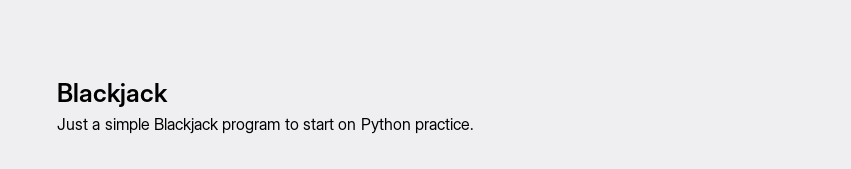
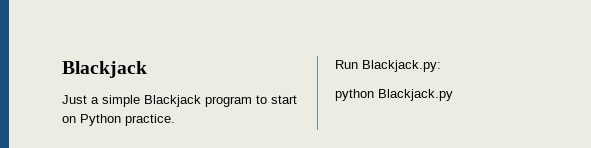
(474, 126) none -> [335,60,441,72] [335,89,453,101] // Run Blackjack.py: // python Blackjack.py

